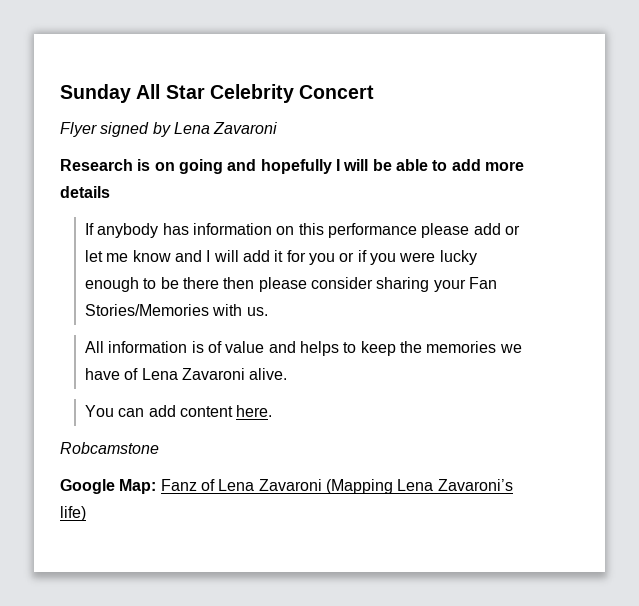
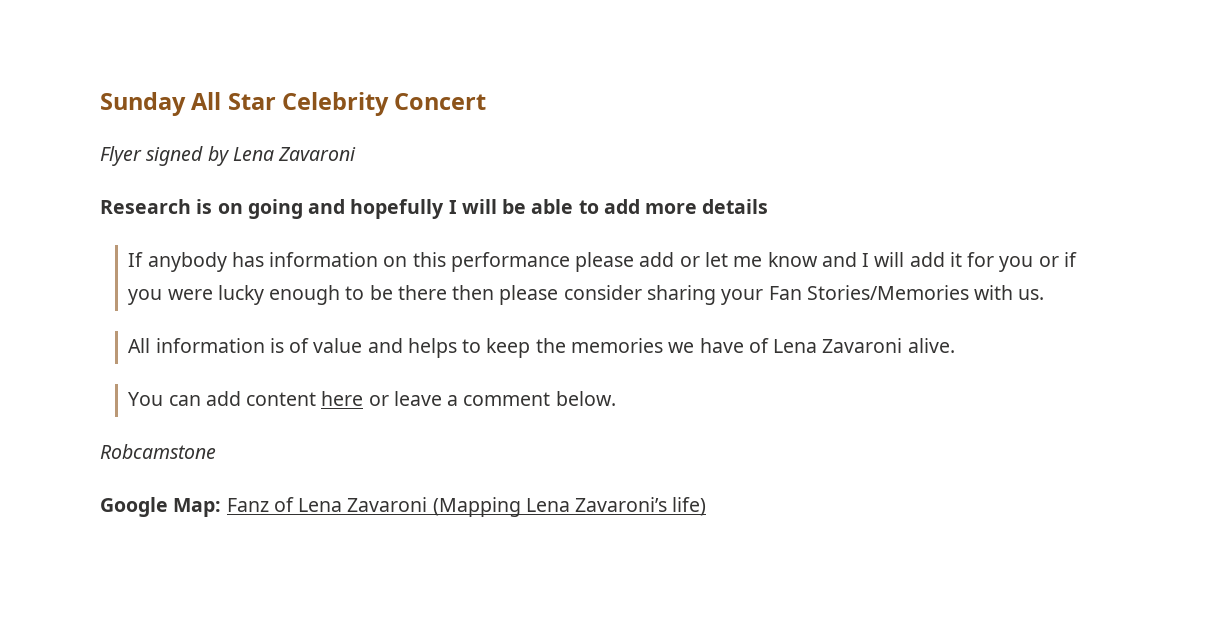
[236,405,273,417] here. -> [321,391,616,406] here or leave a comment below.

